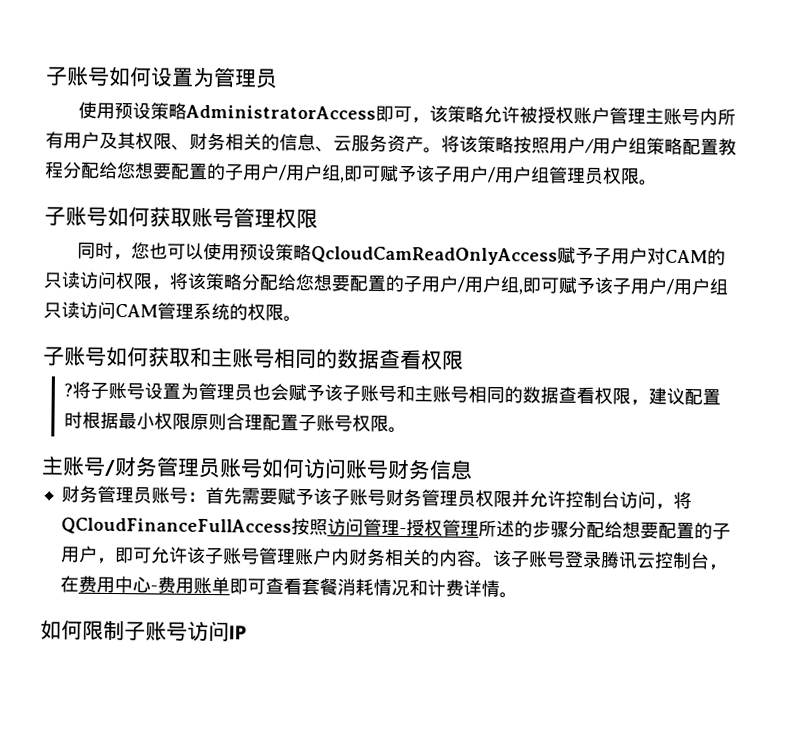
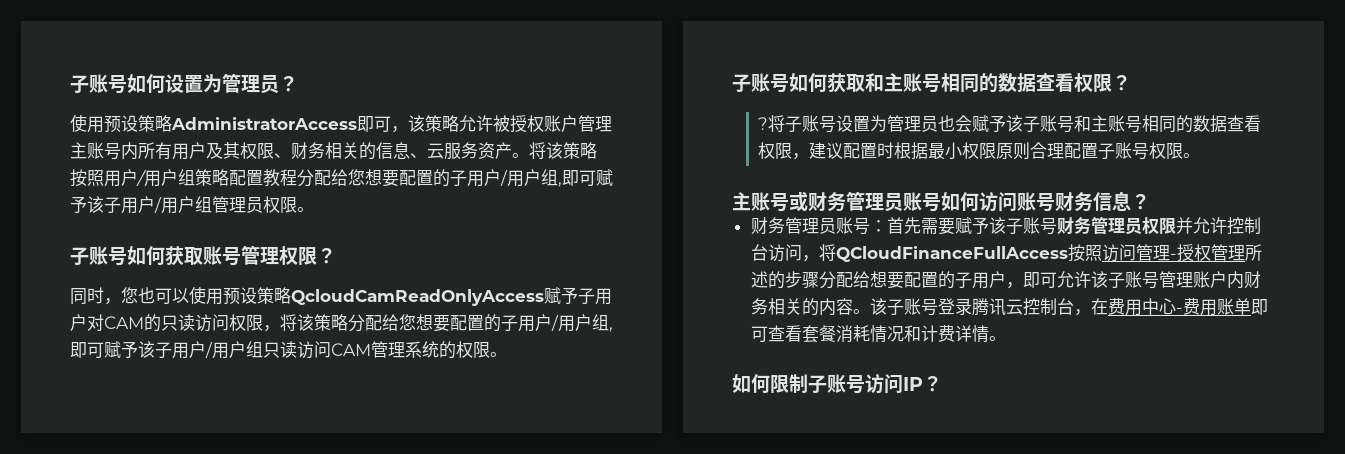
(278, 78) none -> [279,76,298,92] ？
(318, 218) none -> [317,248,336,264] ？
(464, 360) none -> [1112,75,1131,91] ？
[104,458,116,477] / -> [789,191,808,212] 或
(473, 469) none -> [1131,194,1150,210] ？
(247, 632) none -> [923,376,942,392] ？

